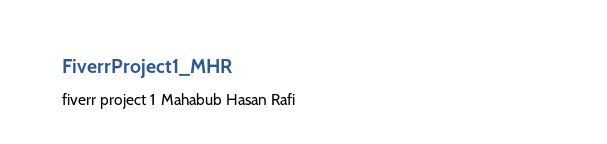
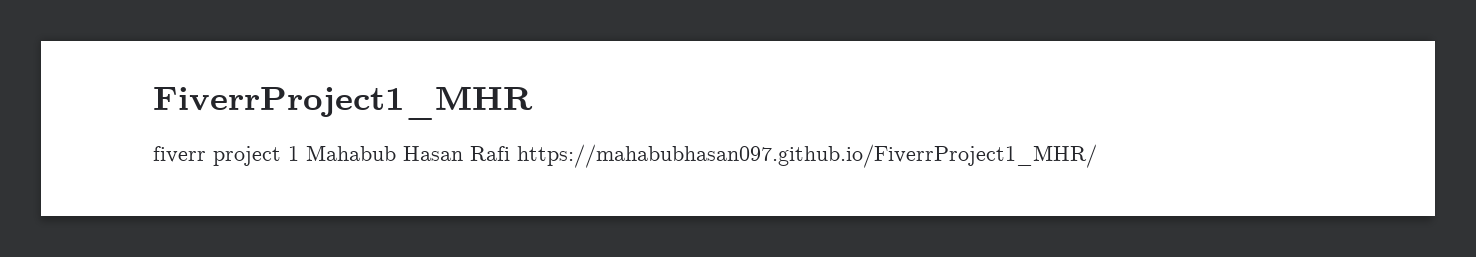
(295, 99) none -> [517,144,1097,168] https://mahabubhasan097.github.io/FiverrProject1_MHR/

